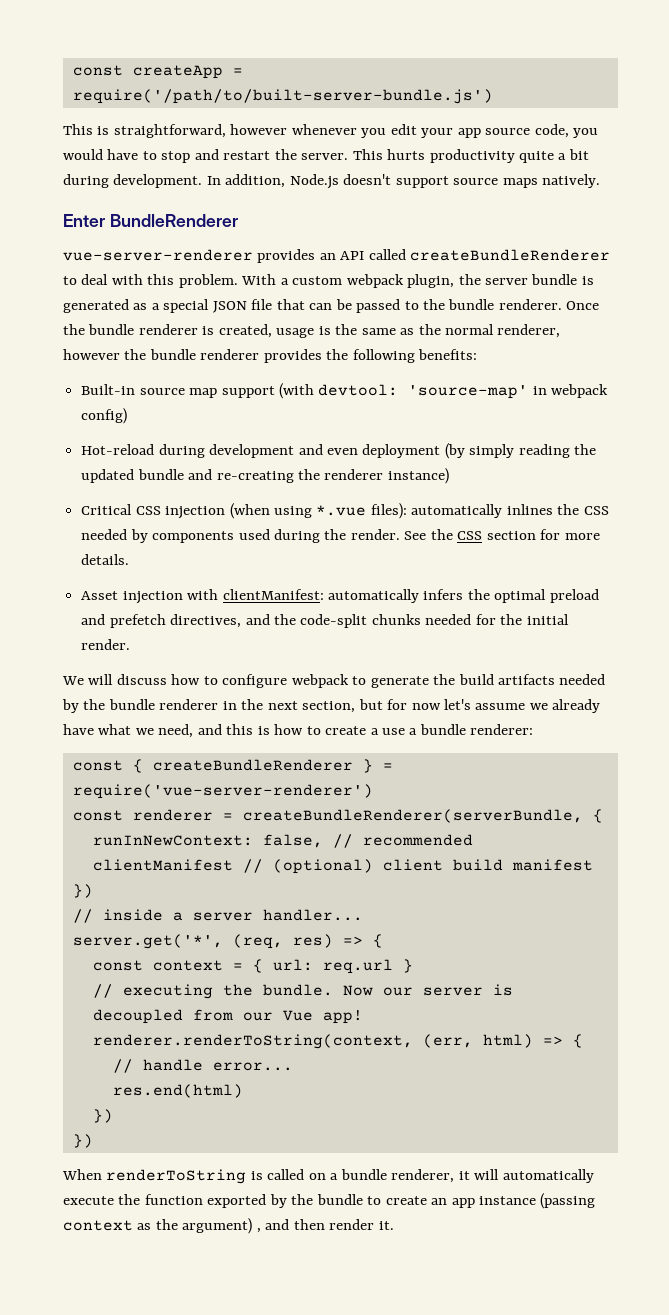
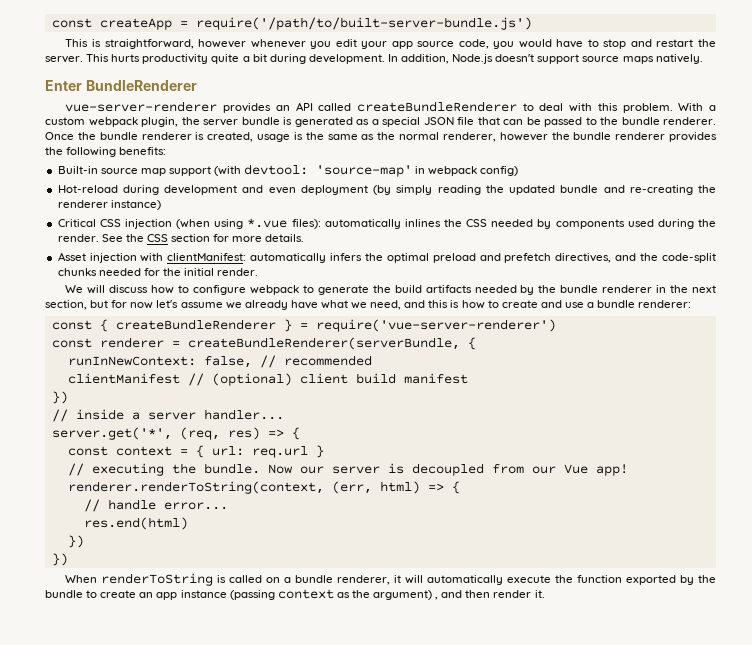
[370,728,379,735] a -> [540,300,562,308] and

